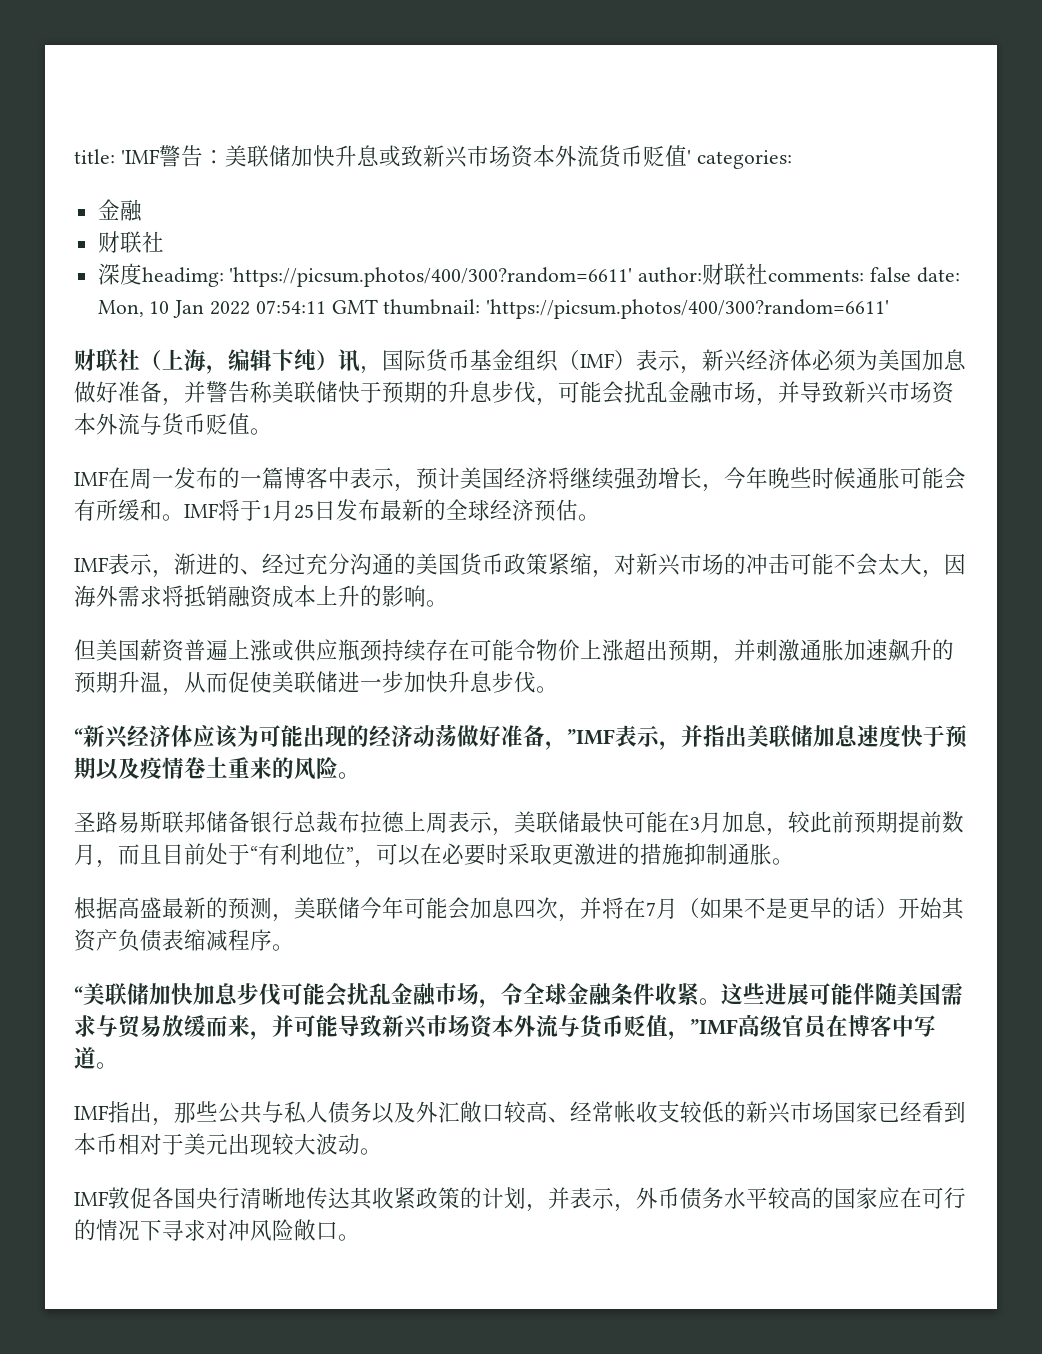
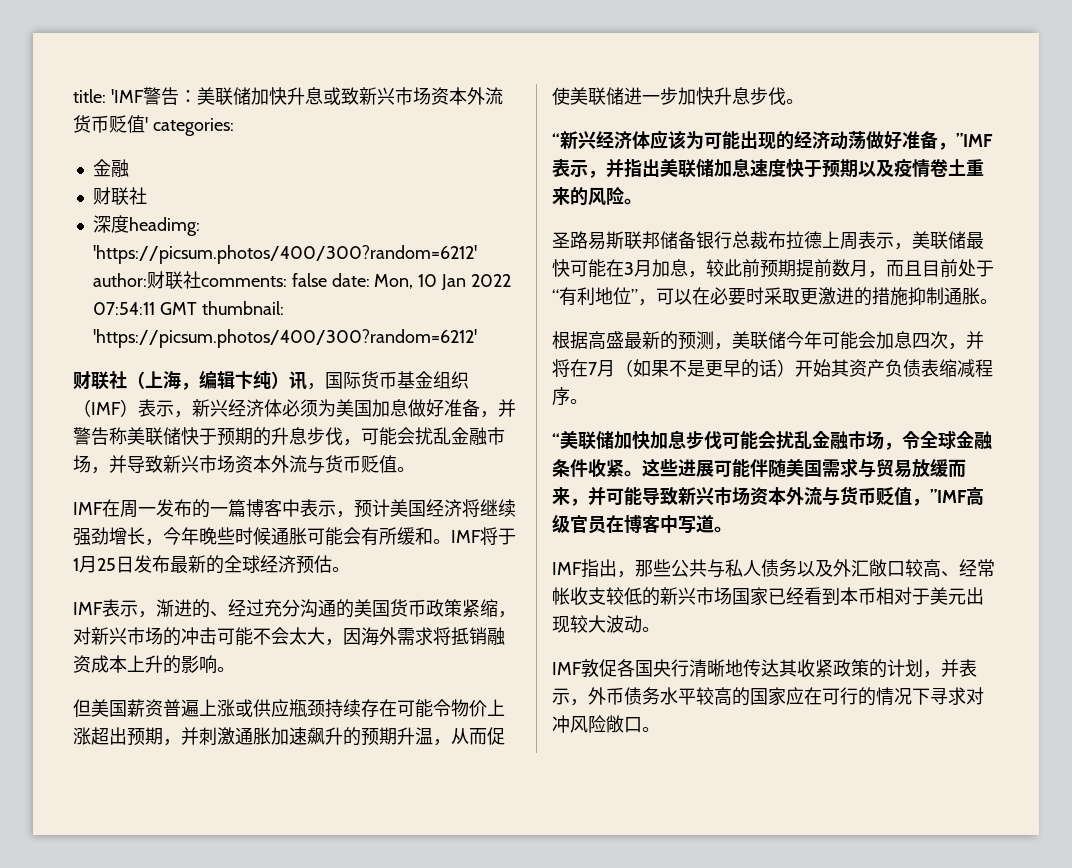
[229,267,633,287] 'https://picsum.photos/400/300?random=6611' -> [92,245,477,264] 'https://picsum.photos/400/300?random=6212'
[486,299,890,319] 'https://picsum.photos/400/300?random=6611' -> [92,329,477,348] 'https://picsum.photos/400/300?random=6212'

